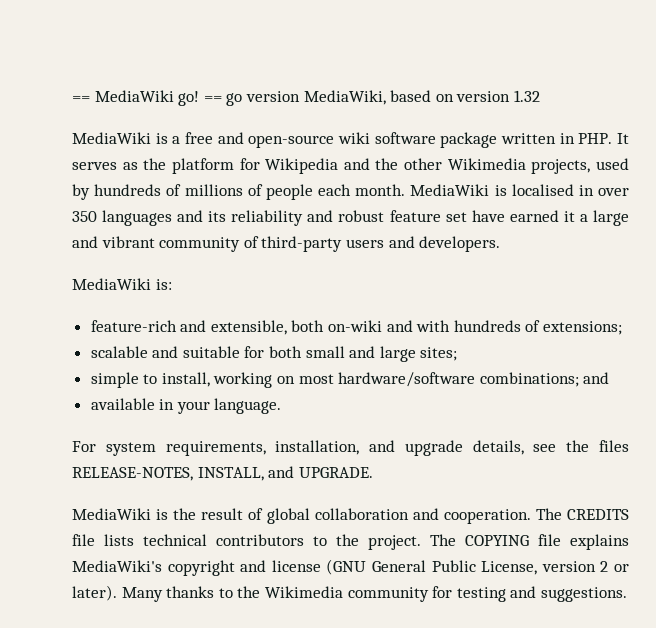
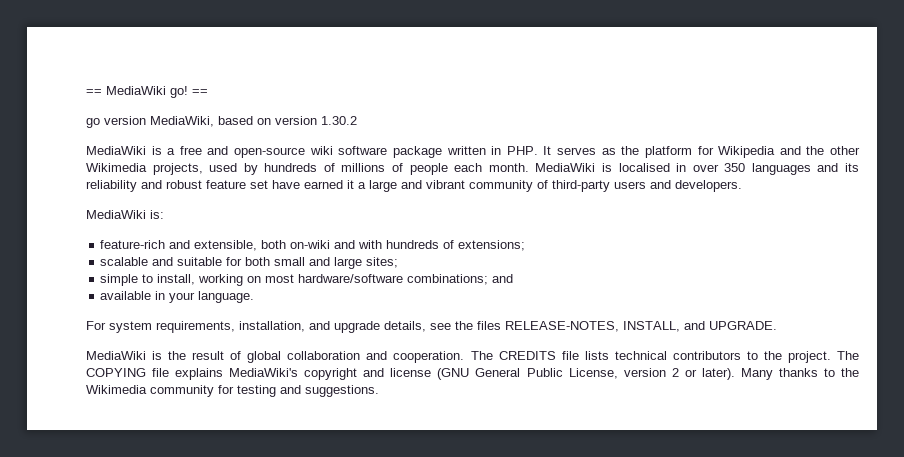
(222, 99) none -> (208, 92) //
[513,90,540,102] 1.32 -> [321,116,357,125] 1.30.2

